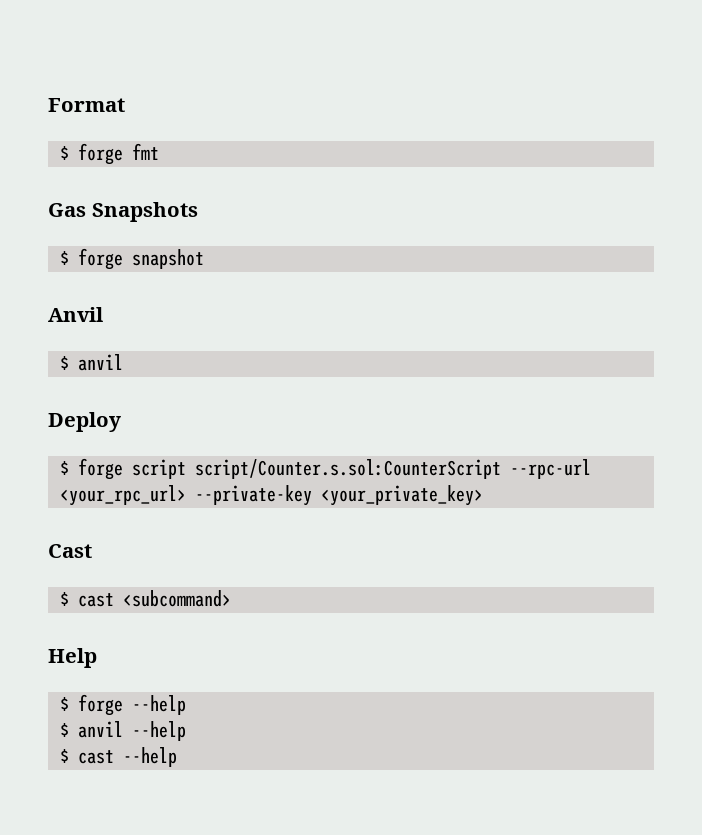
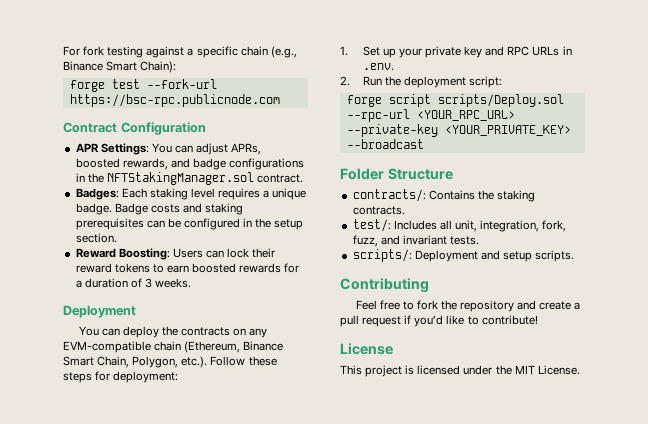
[48,98,125,112] [59,143,159,165] [48,202,198,222] [59,248,204,270] [48,307,103,322] [59,354,123,371] [48,412,121,432] [59,458,591,480] [59,485,483,506] [48,544,92,558] [59,590,231,607] [48,648,97,668] [59,694,186,716] [59,721,186,741] [59,747,177,767] Format // $ forge fmt // Gas Snapshots // $ forge snapshot // Anvil // $ anvil // Deploy // $ forge script script/Counter.s.sol:CounterScript --rpc-url <your_rpc_url> --private-key <your_private_key> // Cast // $ cast <subcommand> // Help // $ forge --help // $ anvil --help // $ cast --help -> [63,46,297,58] [63,61,177,73] [69,79,217,92] [69,94,280,107] [63,122,206,135] [75,143,262,155] [75,158,305,170] [75,172,303,185] [75,188,307,200] [75,203,244,215] [75,218,304,230] [75,233,117,243] [75,248,276,260] [75,263,300,273] [75,278,192,288] [63,305,136,318] [78,326,268,338] [63,341,284,353] [63,356,277,368] [63,371,179,383] [340,46,572,58] [362,63,394,71] [340,76,502,88] [346,94,564,107] [346,109,515,122] [346,124,571,137] [346,139,424,149] [340,168,453,180] [352,189,535,202] [352,206,405,215] [352,219,567,232] [352,235,479,247] [352,249,575,262] [340,278,429,293] [355,300,581,312] [340,315,538,327] [340,343,393,355] [340,365,580,377] For fork testing against a specific chain (e.g., Binance Smart Chain): // forge test --fork-url https://bsc-rpc.publicnode.com // Contract Configuration // APR Settings: You can adjust APRs, boosted rewards, and badge configurations in the NFTStakingManager.sol contract. // Badges: Each staking level requires a unique badge. Badge costs and staking prerequisites can be configured in the setup section. // Reward Boosting: Users can lock their reward tokens to earn boosted rewards for a duration of 3 weeks. // Deployment // You can deploy the contracts on any EVM-compatible chain (Ethereum, Binance Smart Chain, Polygon, etc.). Follow these steps for deployment: // 1. Set up your private key and RPC URLs in .env. // 2. Run the deployment script: // forge script scripts/Deploy.sol --rpc-url <YOUR_RPC_URL> --private-key <YOUR_PRIVATE_KEY> --broadcast // Folder Structure // contracts/: Contains the staking contracts. // test/: Includes all unit, integration, fork, fuzz, and invariant tests. // scripts/: Deployment and setup scripts. // Contributing // Feel free to fork the repository and create a pull request if you’d like to contribute! // License // This project is licensed under the MIT License.

